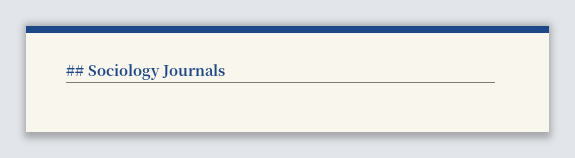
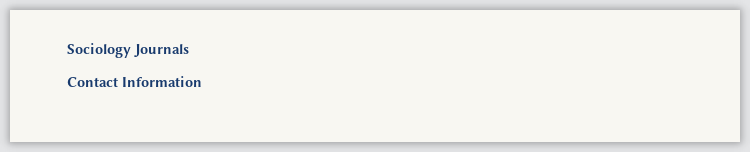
[66,65,84,76] ## -> (67, 50) none
(225, 71) none -> [67,76,202,87] // Contact Information

